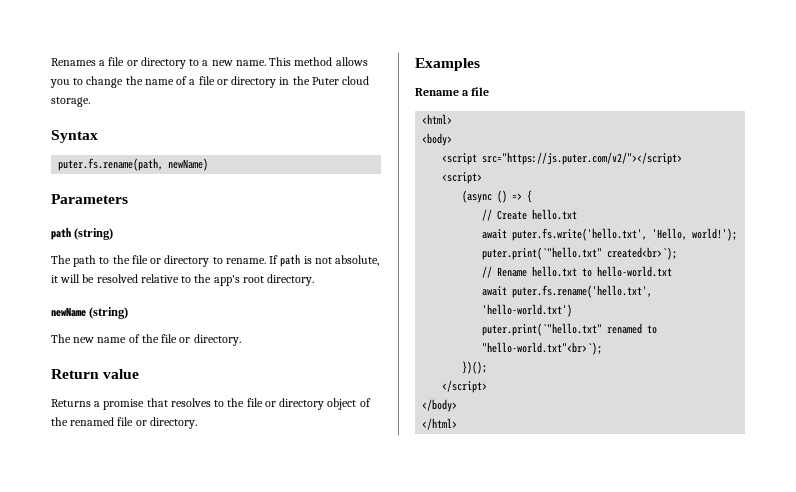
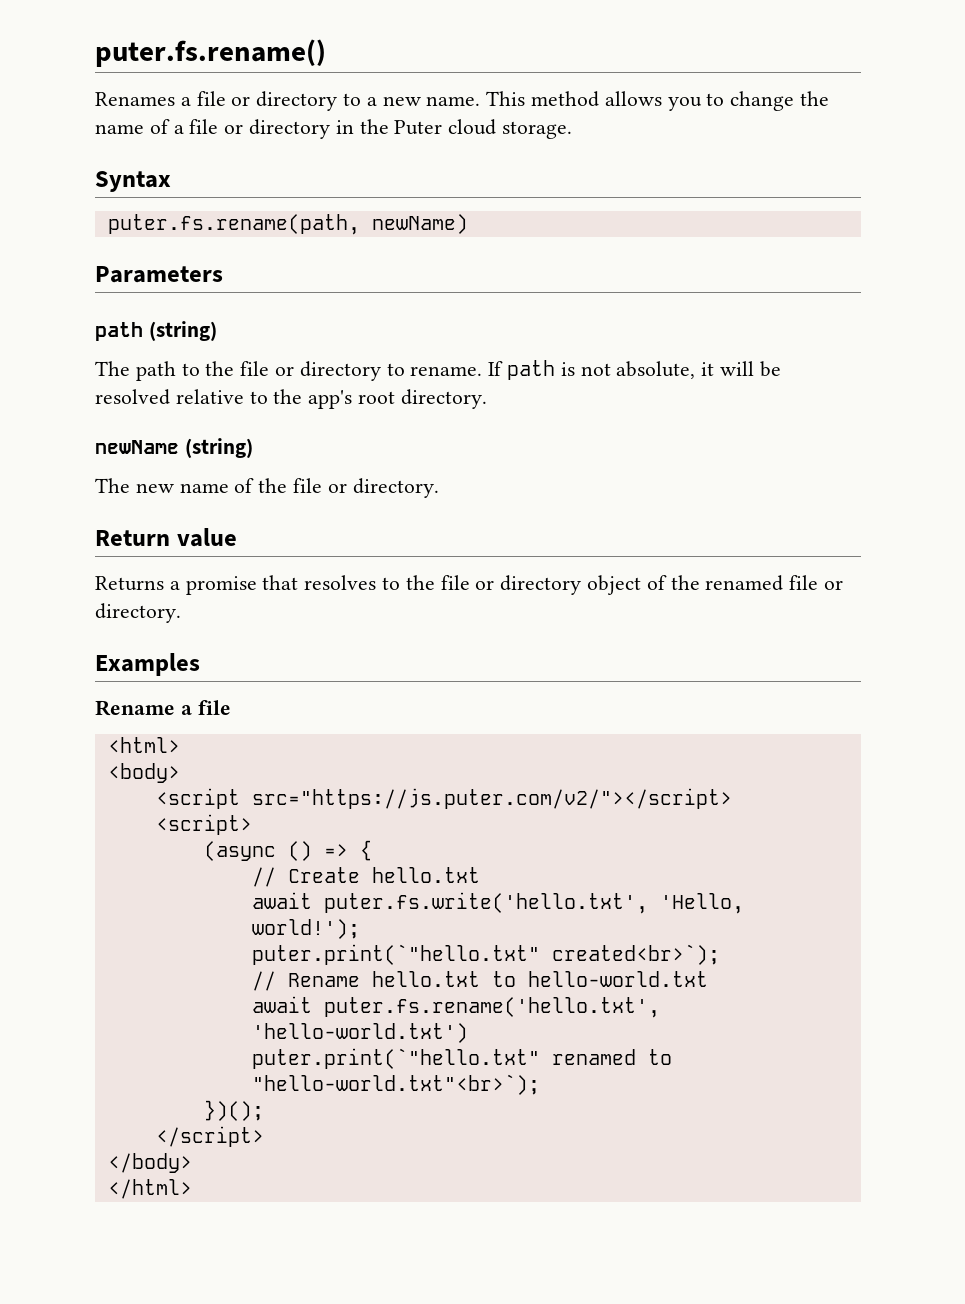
(51, 62) none -> [95,39,326,67] puter.fs.rename() //

